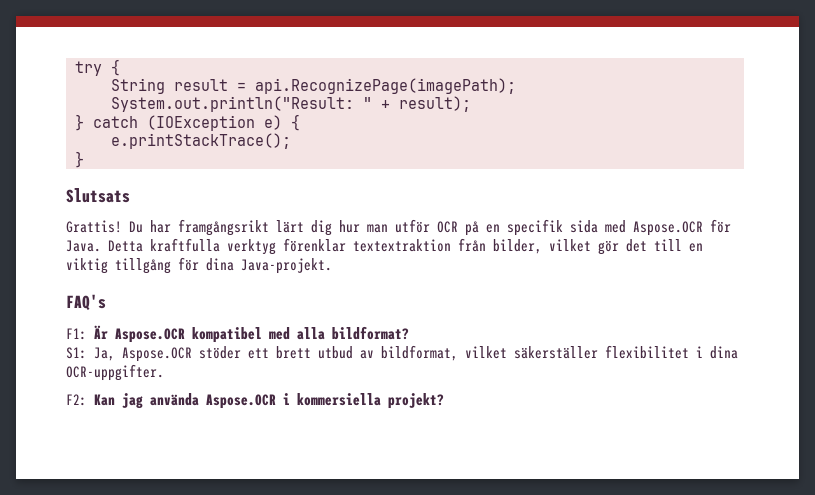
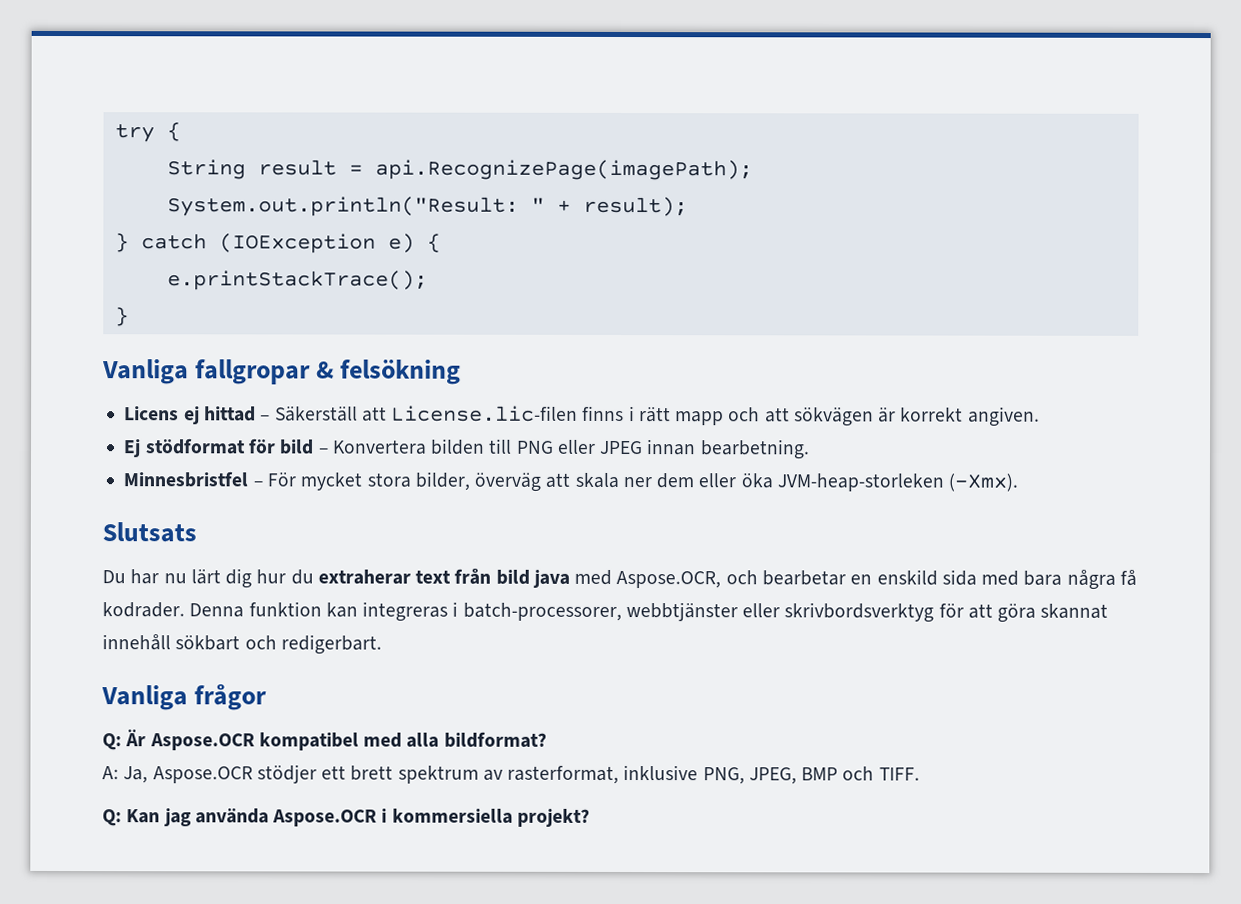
(84, 159) none -> [102,359,462,385] [124,405,1040,427] [123,438,810,460] [123,471,1019,492] // Vanliga fallgropar & felsökning // Licens ej hittad – Säkerställ att License.lic‑filen finns i rätt mapp och att sökvägen är korrekt angiven. // Ej stödformat för bild – Konvertera bilden till PNG eller JPEG innan bearbetning. // Minnesbristfel – För mycket stora bilder, överväg att skala ner dem eller öka JVM‑heap‑storleken (-Xmx).
[66,220,122,233] Grattis! -> (197, 532) none
[178,219,269,236] framgångsrikt -> [163,573,187,584] nu
[367,219,731,236] [66,238,703,255] [66,257,332,274] [66,294,106,311] [66,328,87,340] man utför OCR på en specifik sida med Aspose.OCR för Java. Detta kraftfulla verktyg förenklar textextraktion från bilder, vilket gör det till en viktig tillgång för dina Java-projekt. // FAQ's // F1: -> [290,567,1137,590] [102,601,1109,623] [102,634,382,655] [101,684,268,711] [102,733,122,751] du extraherar text från bild java med Aspose.OCR, och bearbetar en enskild sida med bara några få kodrader. Denna funktion kan integreras i batch‑processorer, webbtjänster eller skrivbordsverktyg för att göra skannat innehåll sökbart och redigerbart. // Vanliga frågor // Q:
[66,347,87,359] S1: -> [102,766,119,780] A:
[199,346,241,359] stöder -> [256,764,317,784] stödjer
[318,345,738,361] [66,364,164,381] [66,394,87,406] utbud av bildformat, vilket säkerställer flexibilitet i dina OCR-uppgifter. // F2: -> [397,765,920,785] [102,809,122,827] spektrum av rasterformat, inklusive PNG, JPEG, BMP och TIFF. // Q:

